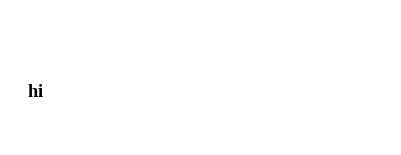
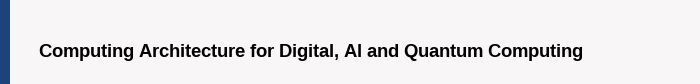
[28,84,43,97] hi -> [39,44,583,61] Computing Architecture for Digital, Al and Quantum Computing

